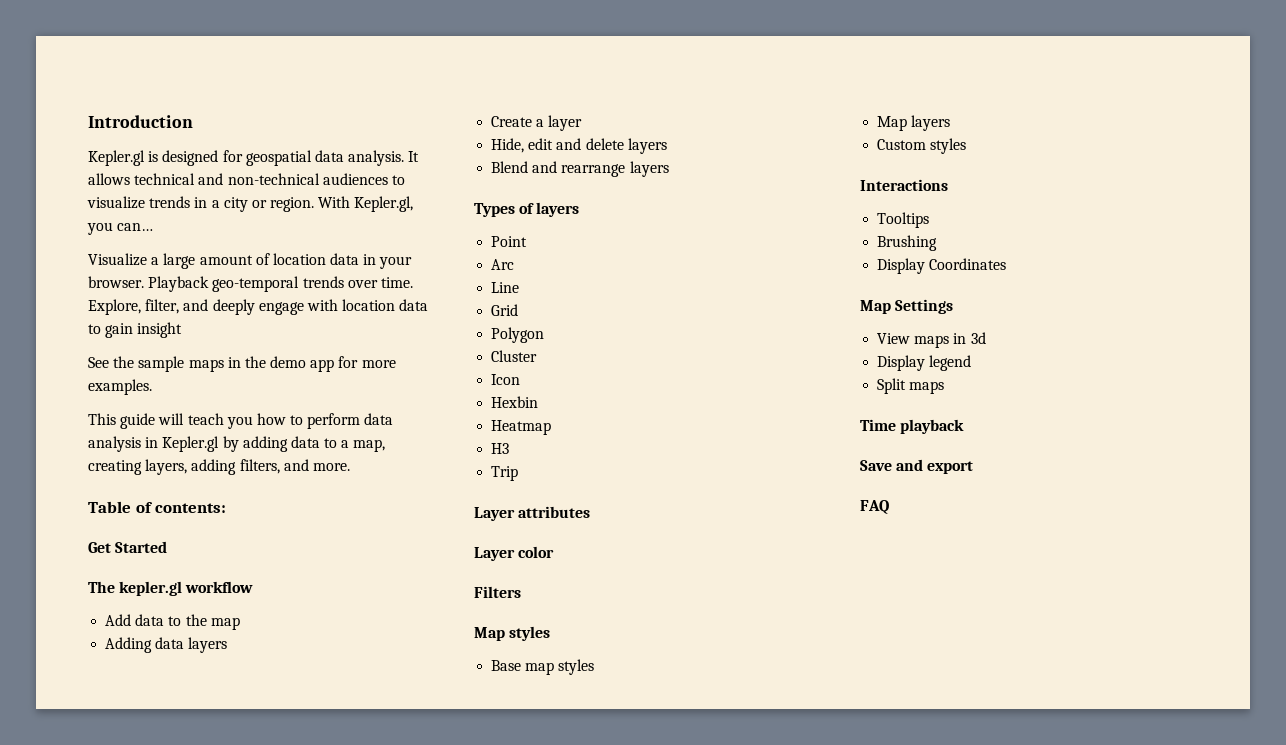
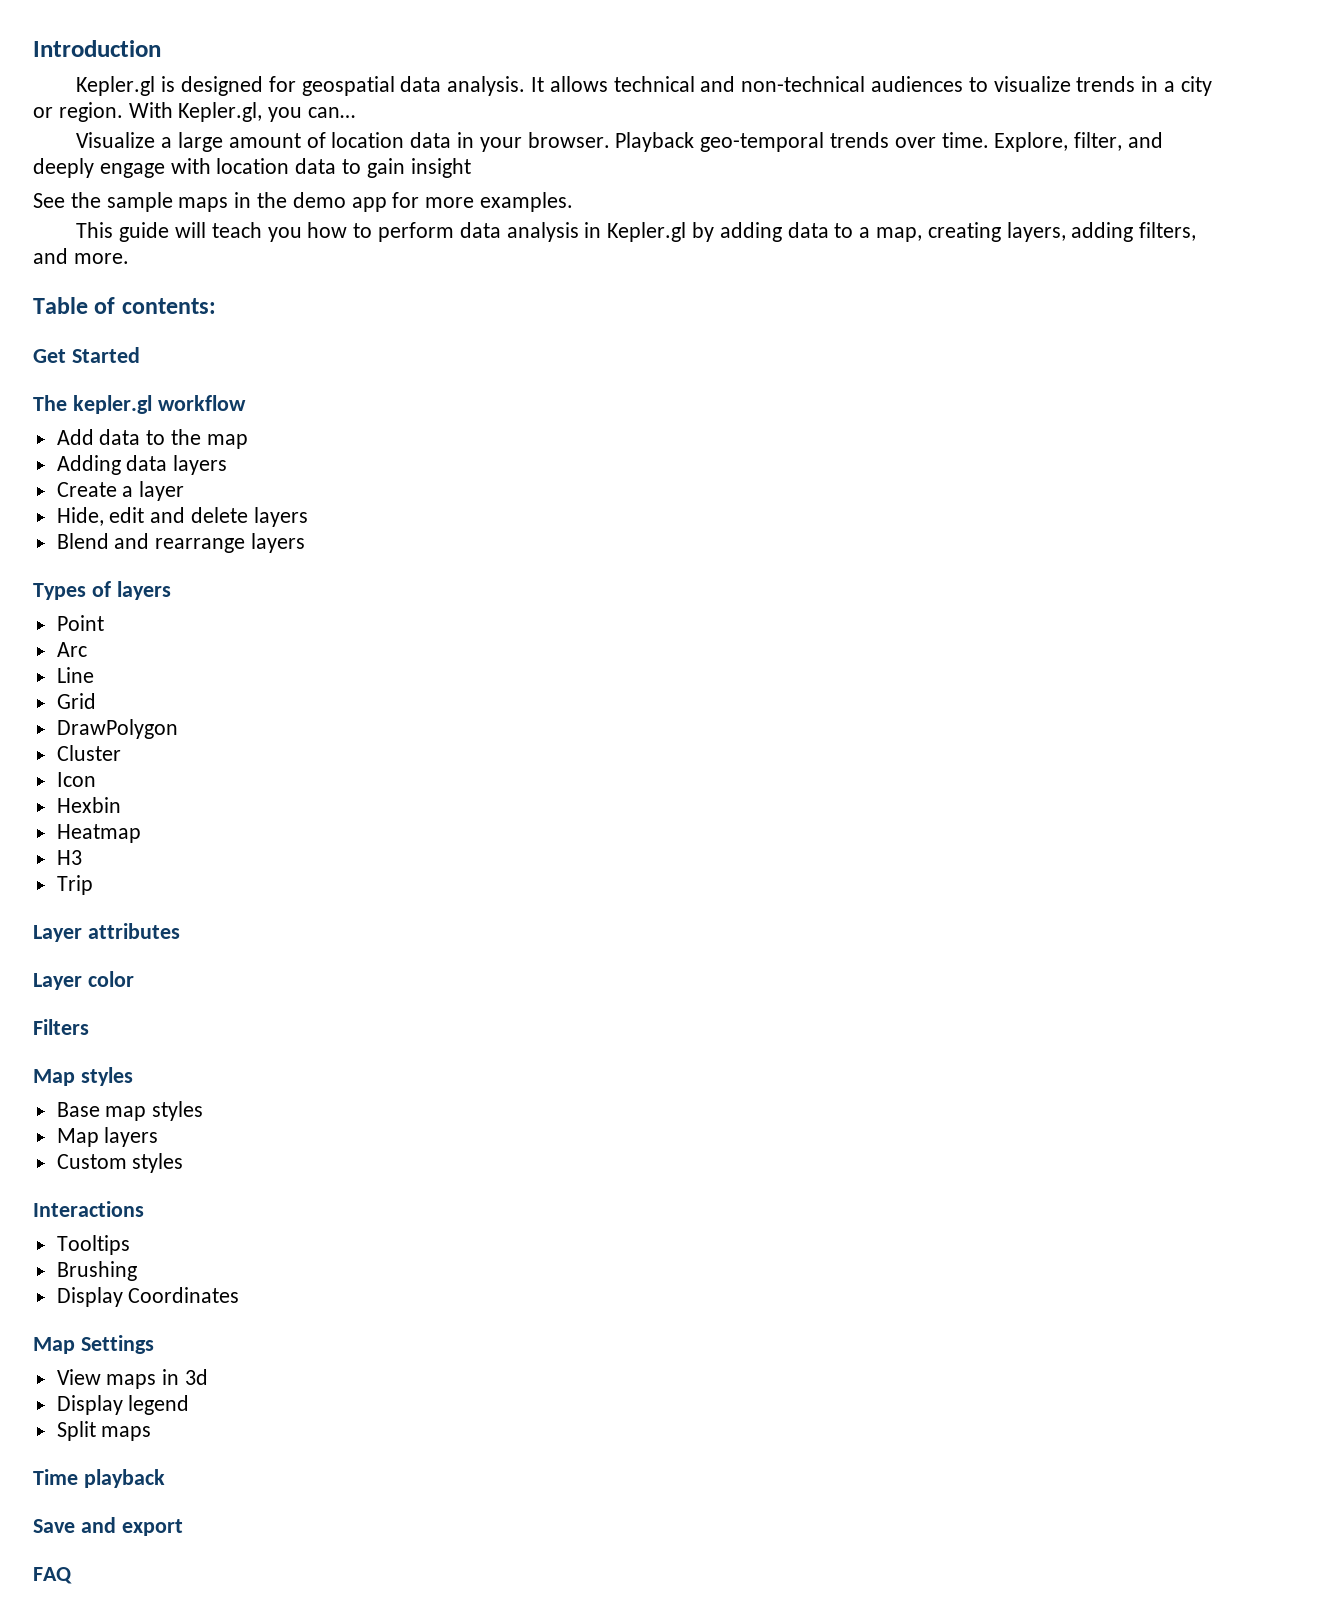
[491,327,545,343] Polygon -> [56,719,178,739] DrawPolygon

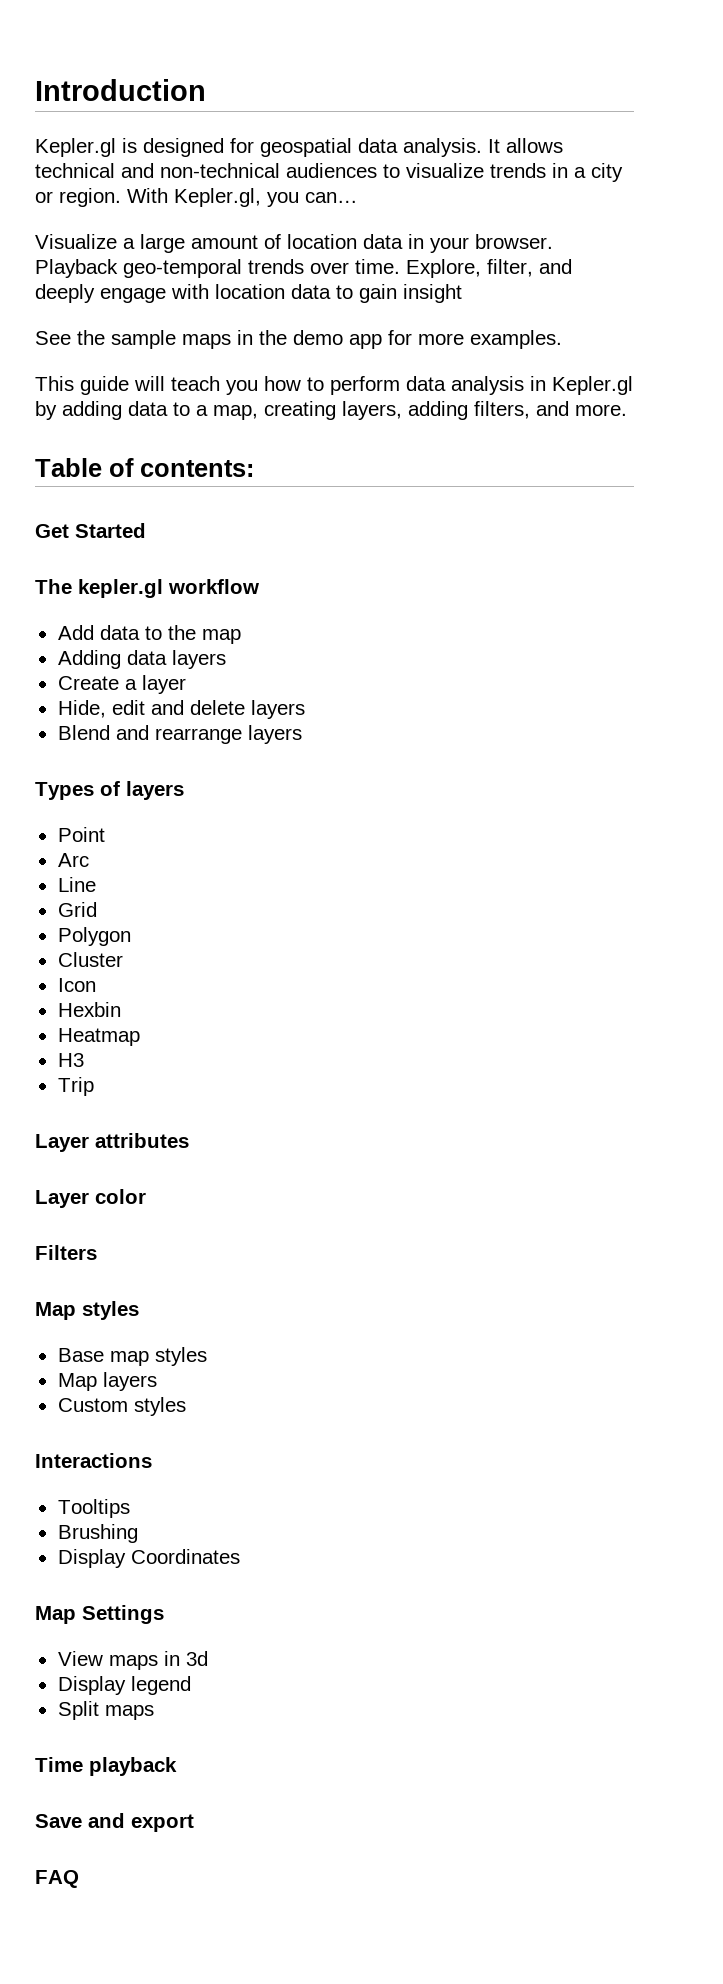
[56,719,178,739] DrawPolygon -> [57,927,131,946] Polygon

